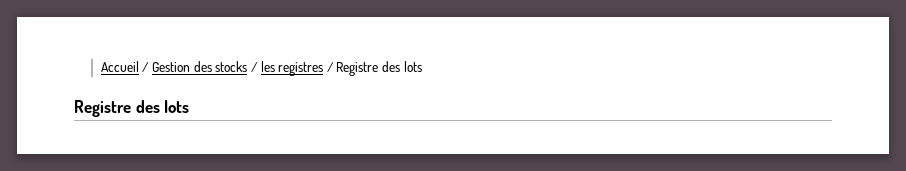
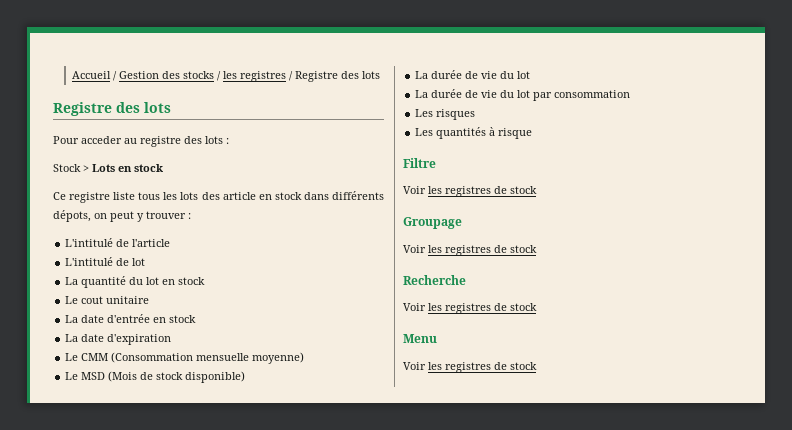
(190, 106) none -> [53,136,229,147] [53,164,163,172] [53,191,384,203] [53,210,191,222] [65,238,171,247] [65,257,146,266] [65,276,206,288] [65,296,150,304] [65,314,197,323] [65,334,172,345] [65,352,305,364] [65,371,246,383] [415,70,531,79] [415,89,631,101] [415,109,476,120] [415,127,533,139] [403,158,436,168] [403,186,537,197] [403,217,462,229] [403,245,537,256] [403,275,466,285] [403,303,537,314] [403,334,437,343] [403,362,537,373] // Pour acceder au registre des lots : // Stock > Lots en stock // Ce registre liste tous les lots des article en stock dans différents dépots, on peut y trouver : // L'intitulé de l'article // L'intitulé de lot // La quantité du lot en stock // Le cout unitaire // La date d'entrée en stock // La date d'expiration // Le CMM (Consommation mensuelle moyenne) // Le MSD (Mois de stock disponible) // La durée de vie du lot // La durée de vie du lot par consommation // Les risques // Les quantités à risque // Filtre // Voir les registres de stock // Groupage // Voir les registres de stock // Recherche // Voir les registres de stock // Menu // Voir les registres de stock

